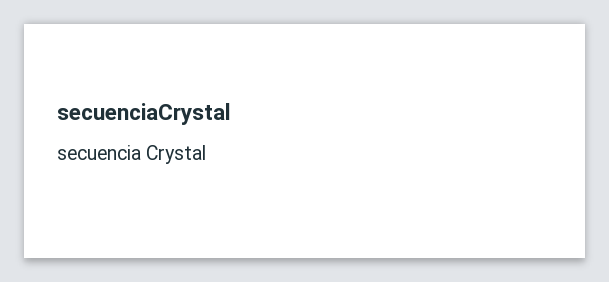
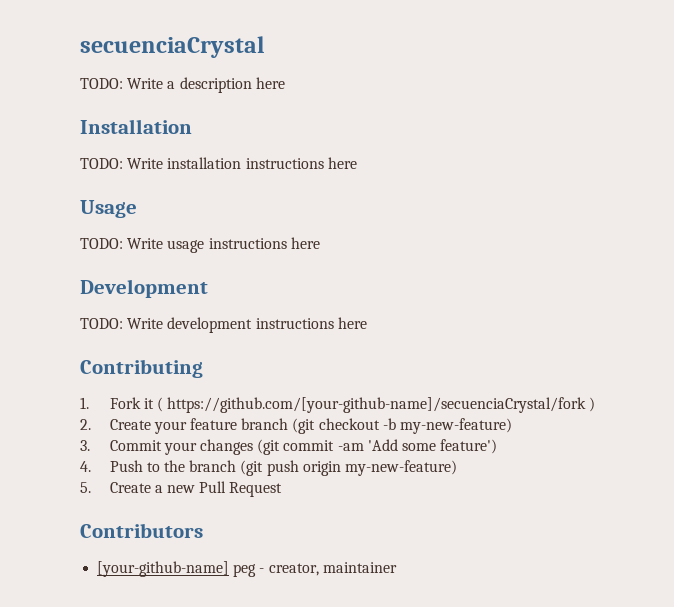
[57,145,207,164] secuencia Crystal -> [80,77,285,93] [80,119,192,134] [80,157,357,169] [80,200,137,218] [80,237,320,253] [80,279,208,298] [80,317,367,333] [80,359,203,378] [80,397,596,413] [80,418,512,434] [80,439,498,455] [80,460,457,476] [80,481,283,497] [80,523,203,538] [97,561,397,577] TODO: Write a description here // Installation // TODO: Write installation instructions here // Usage // TODO: Write usage instructions here // Development // TODO: Write development instructions here // Contributing // 1. Fork it ( https://github.com/[your-github-name]/secuenciaCrystal/fork ) // 2. Create your feature branch (git checkout -b my-new-feature) // 3. Commit your changes (git commit -am 'Add some feature') // 4. Push to the branch (git push origin my-new-feature) // 5. Create a new Pull Request // Contributors // [your-github-name] peg - creator, maintainer

